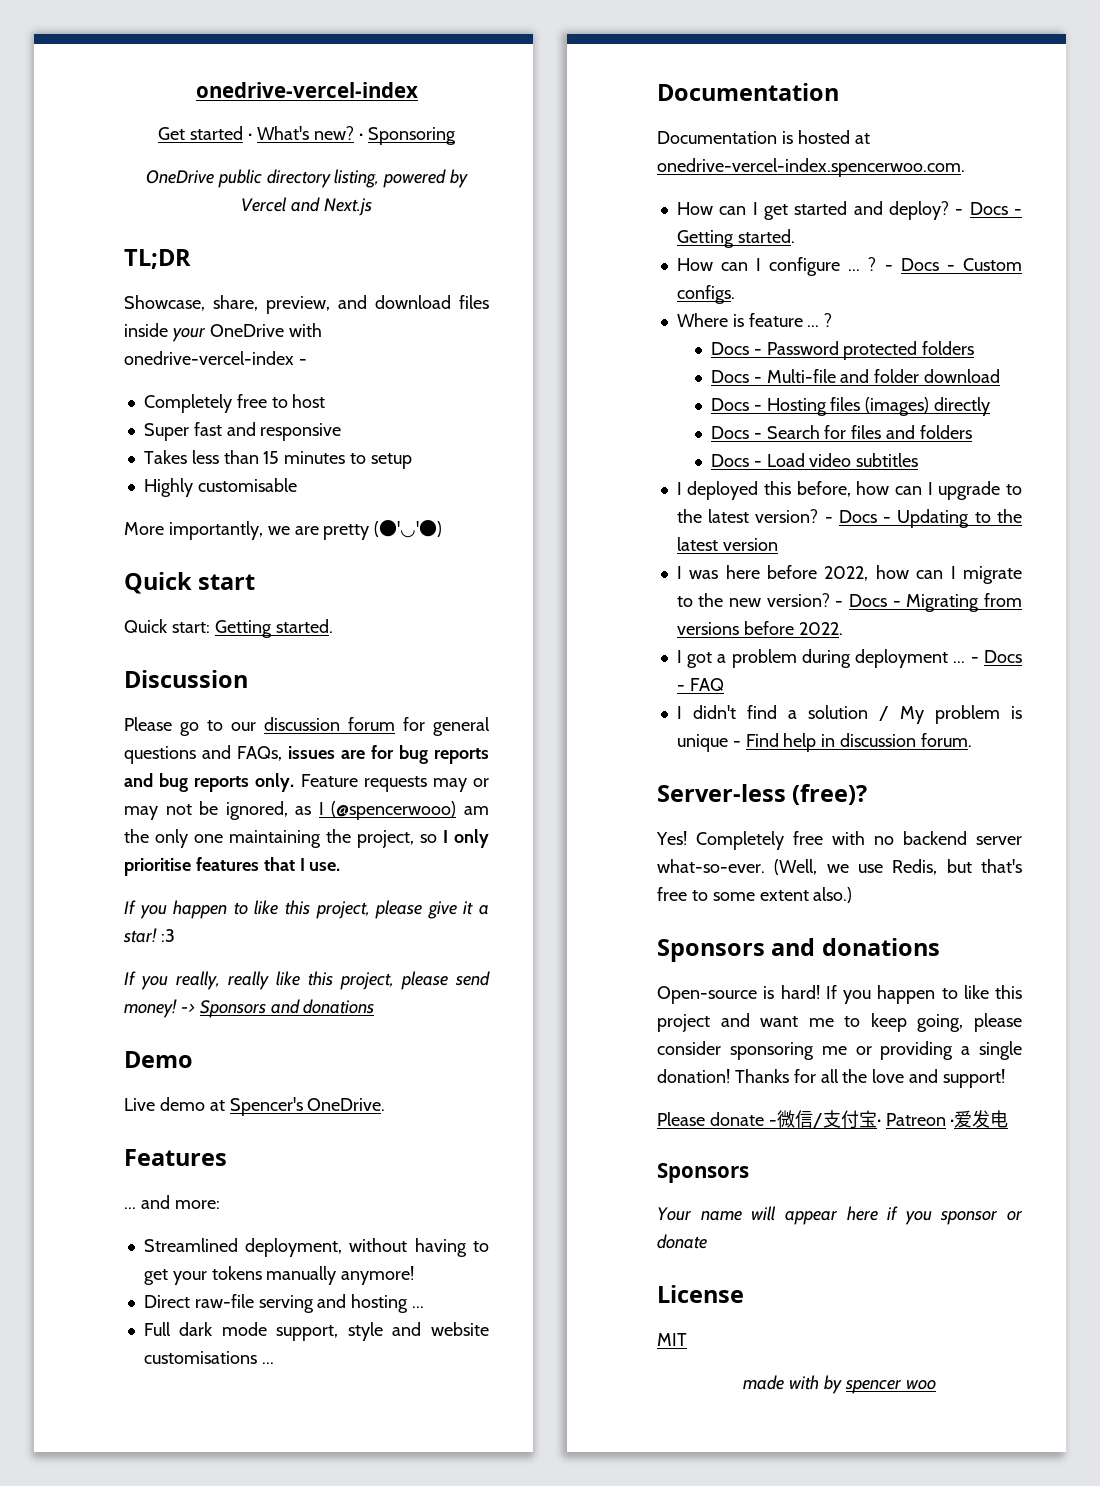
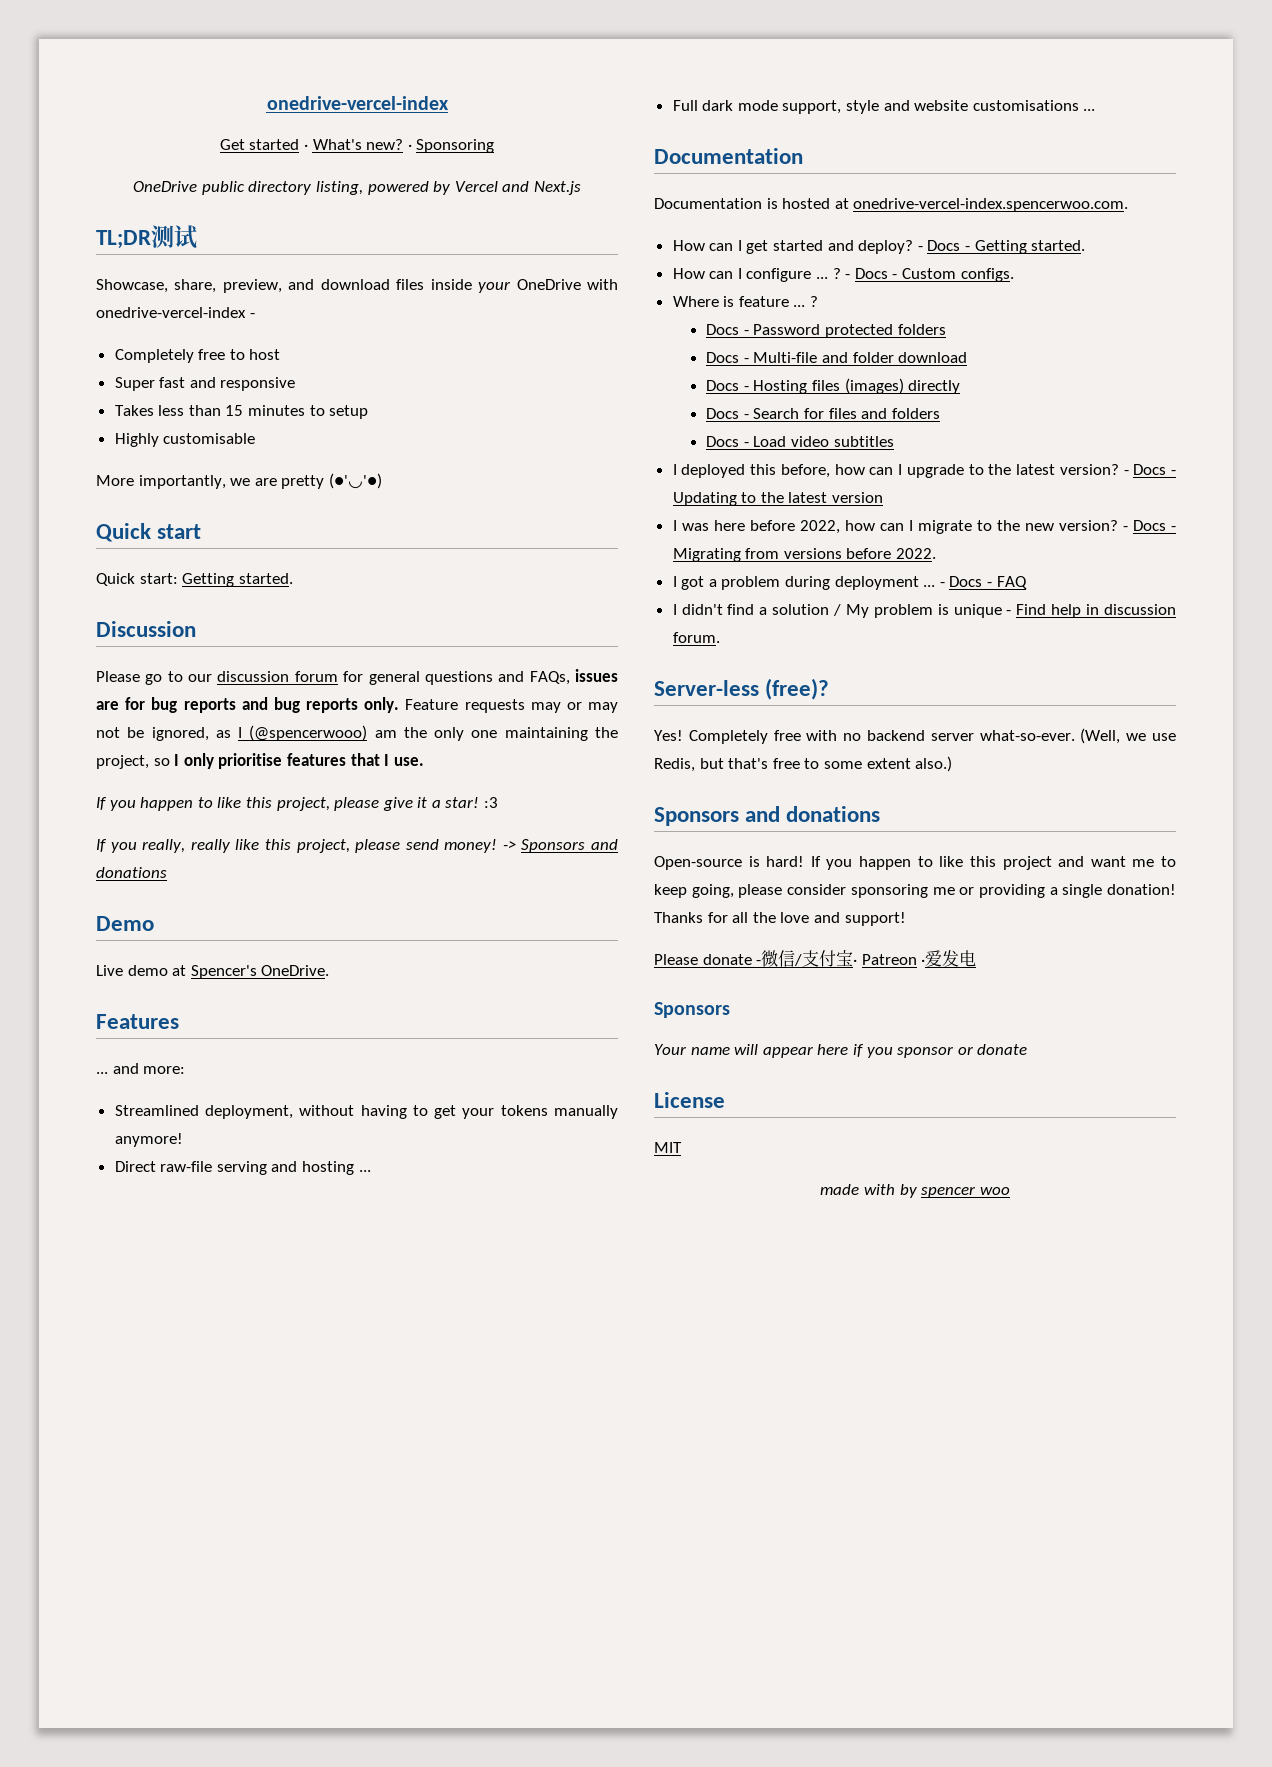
(191, 259) none -> [151,225,197,249] 测试

